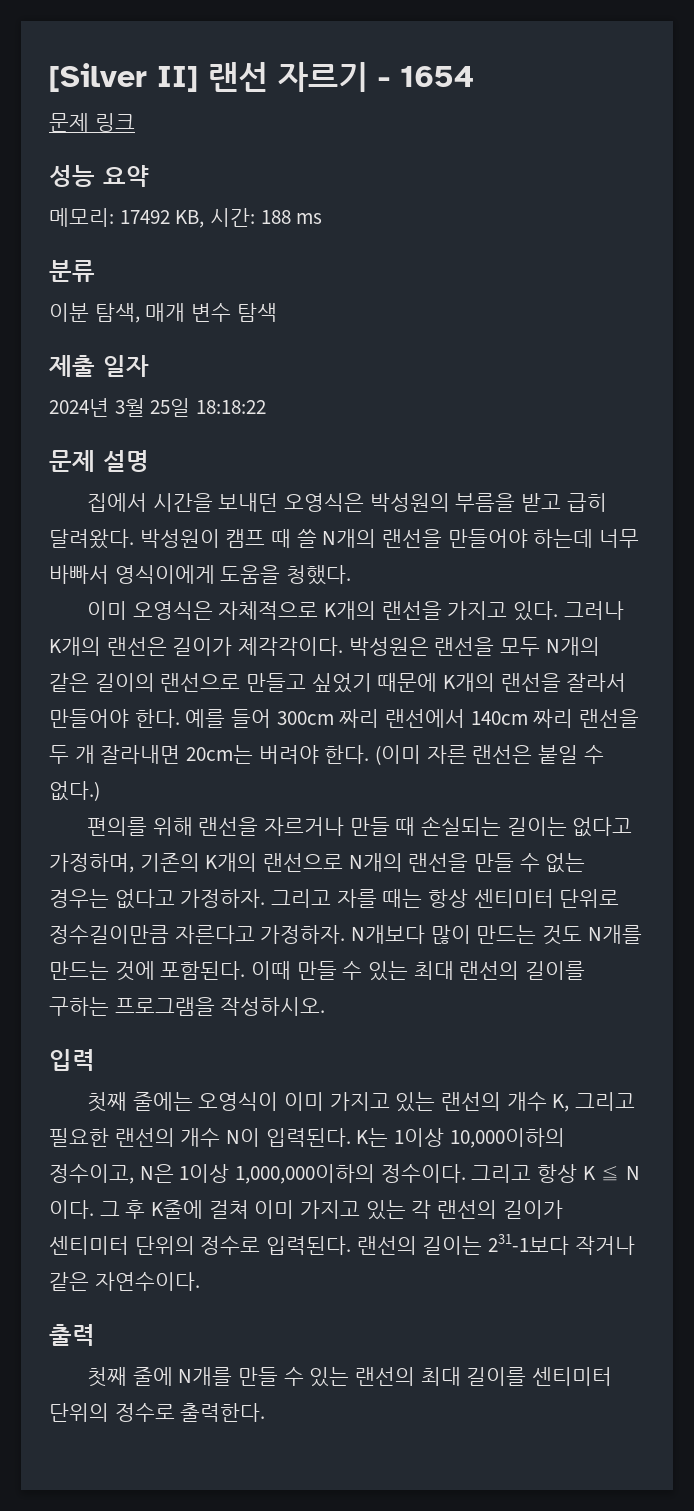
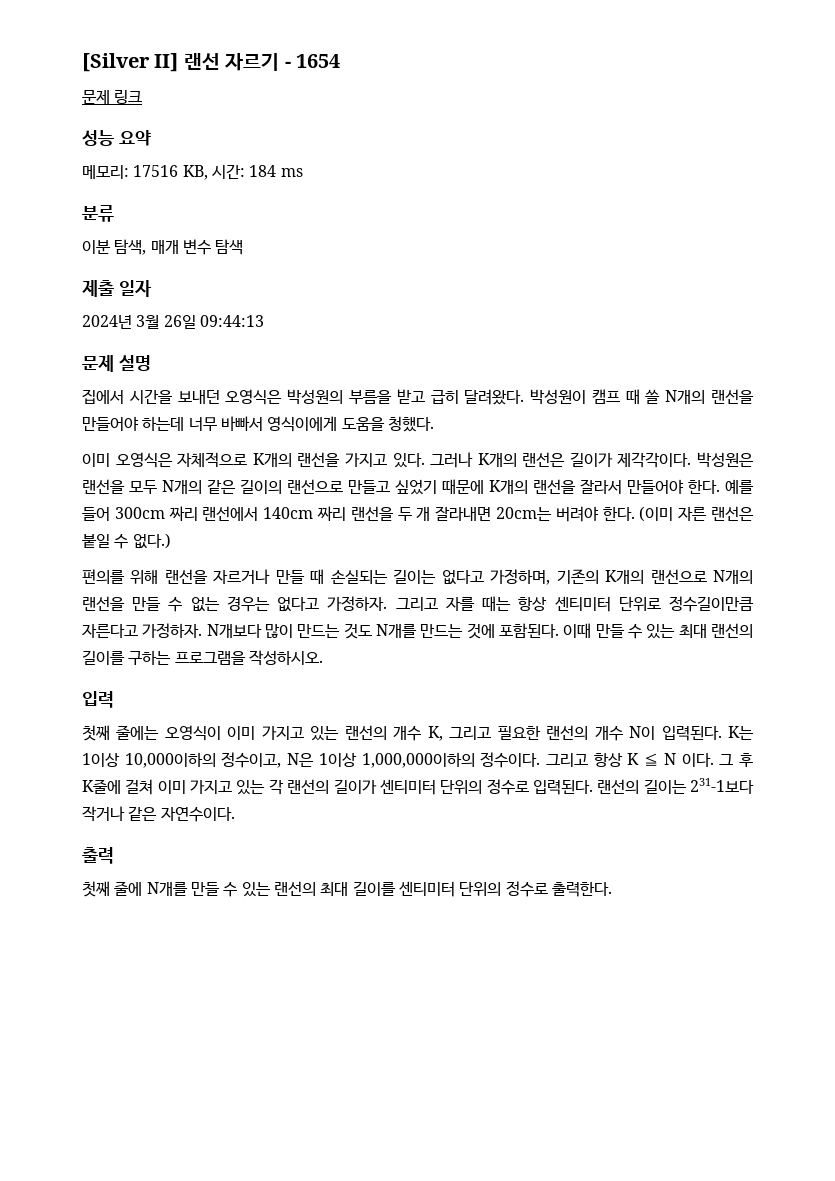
[119,210,170,224] 17492 -> [133,165,179,177] 17516
[260,210,291,224] 188 -> [249,165,277,177] 184
[150,398,267,417] 25일 18:18:22 -> [163,315,264,329] 26일 09:44:13

